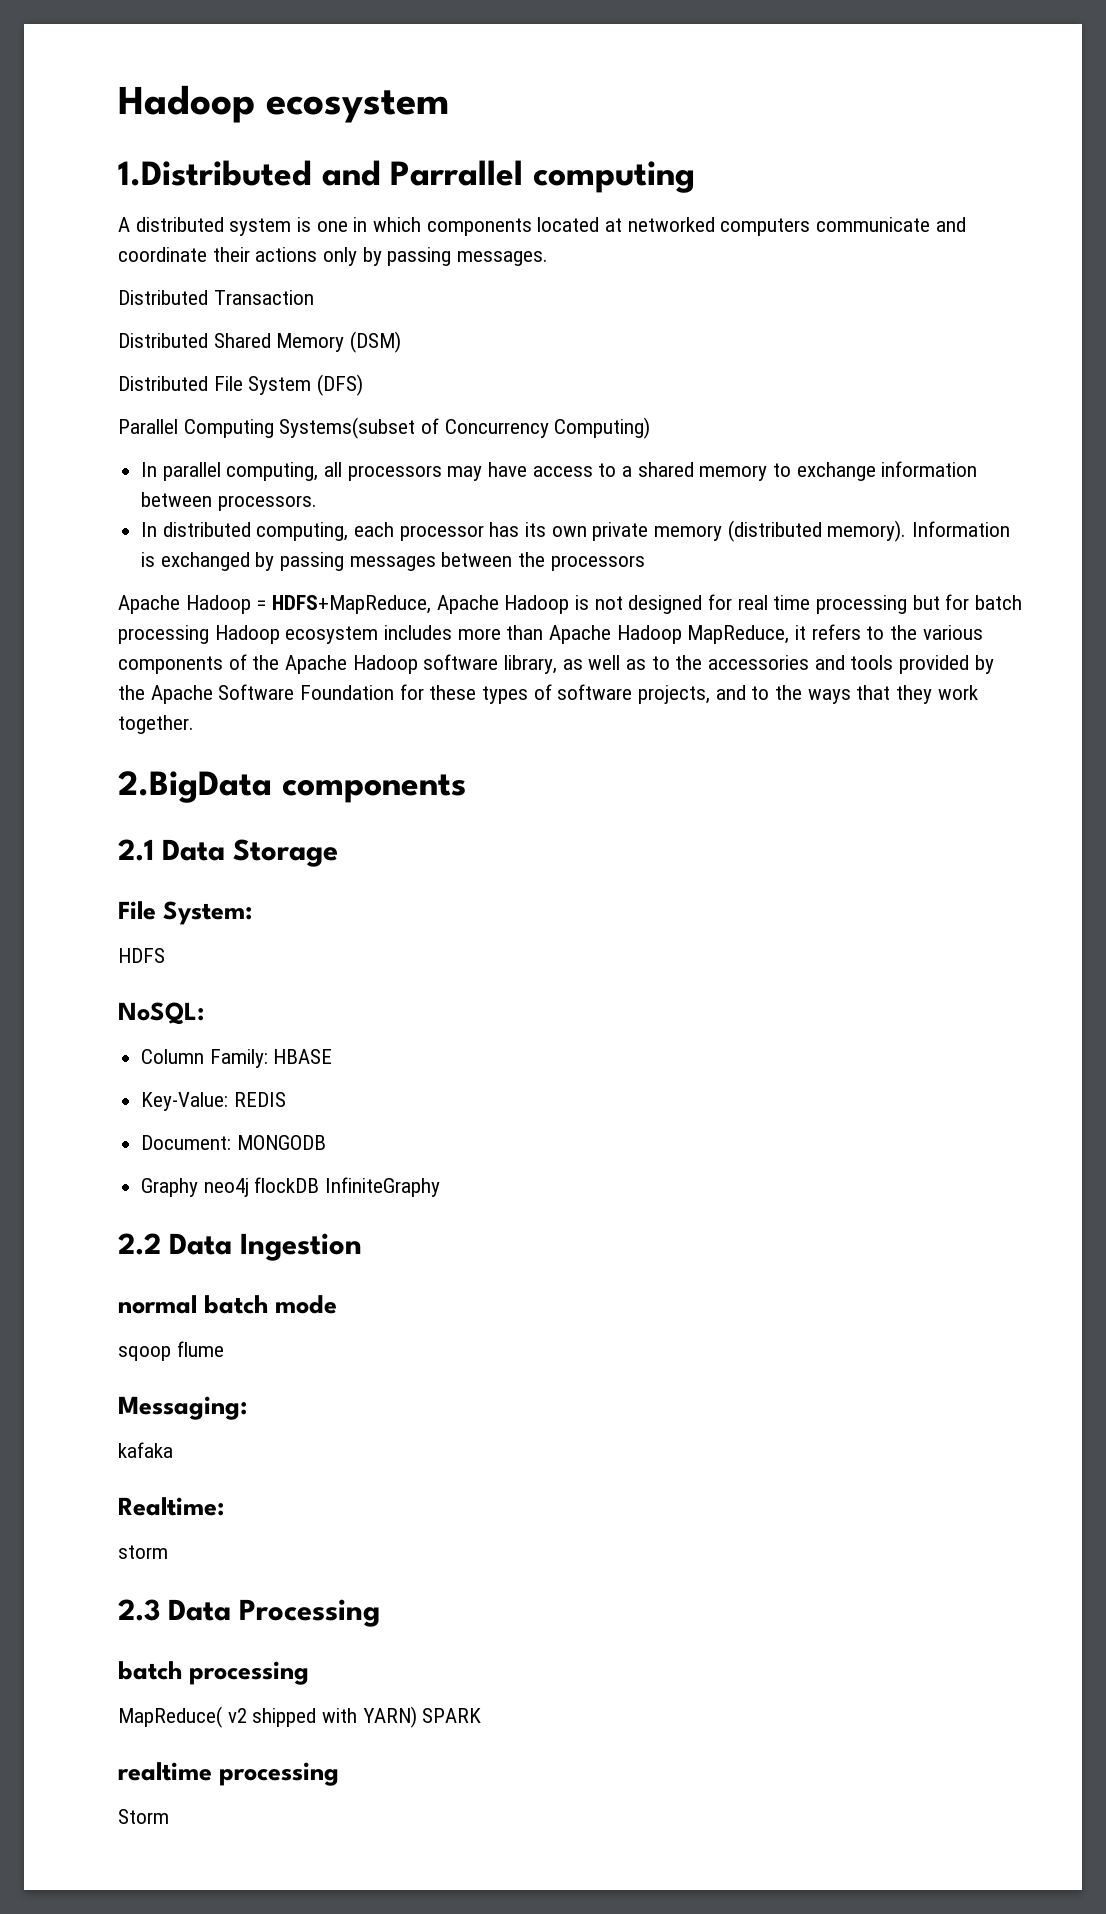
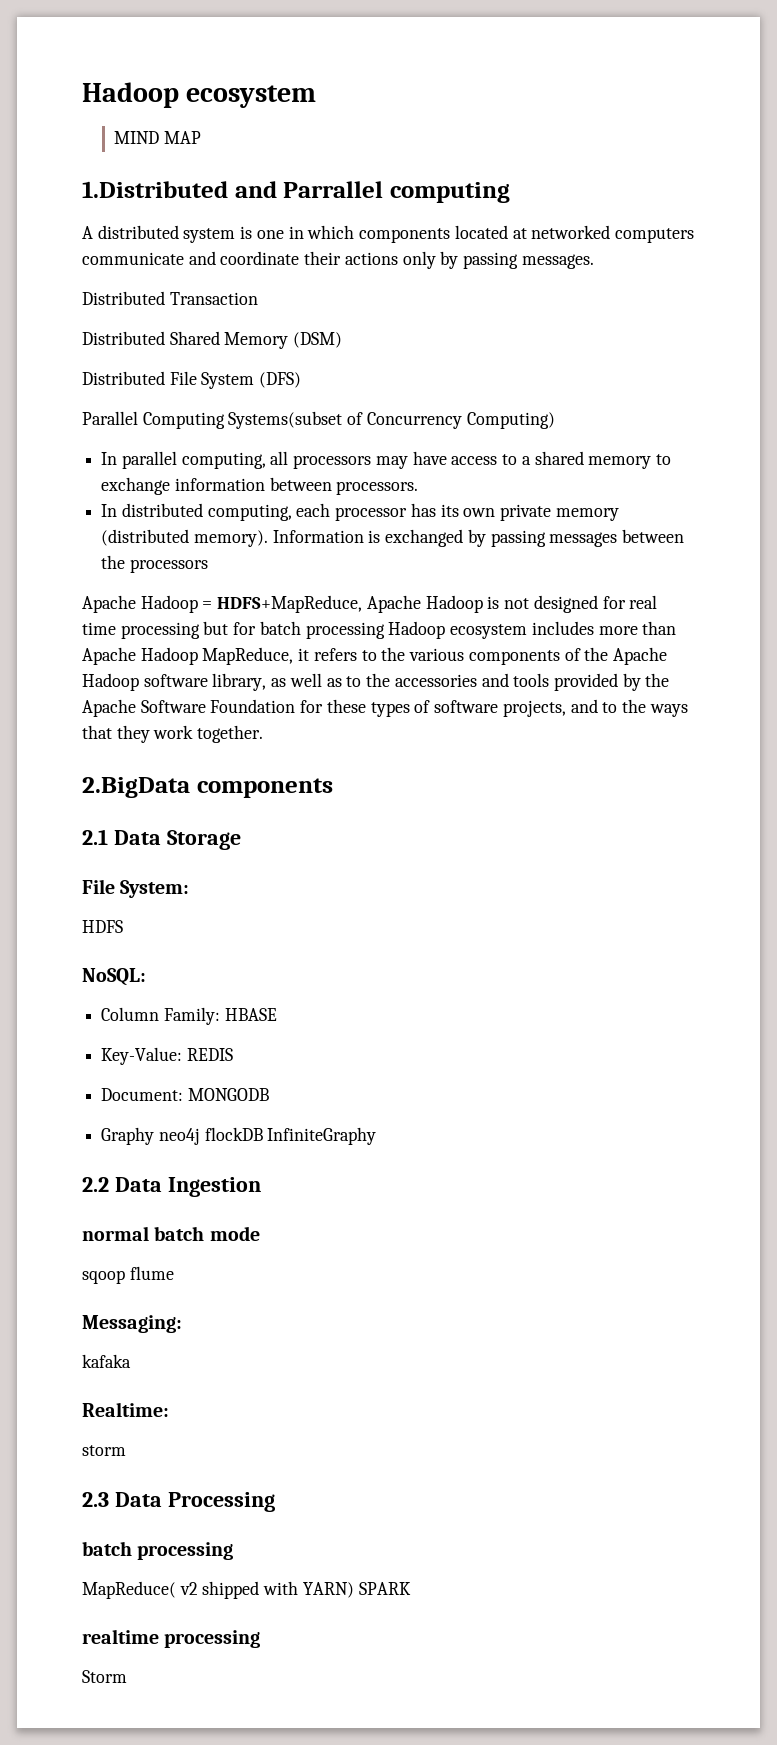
[118,85,450,123] Hadoop ecosystem -> [82,82,317,108] [114,131,202,144] Hadoop ecosystem // MIND MAP

